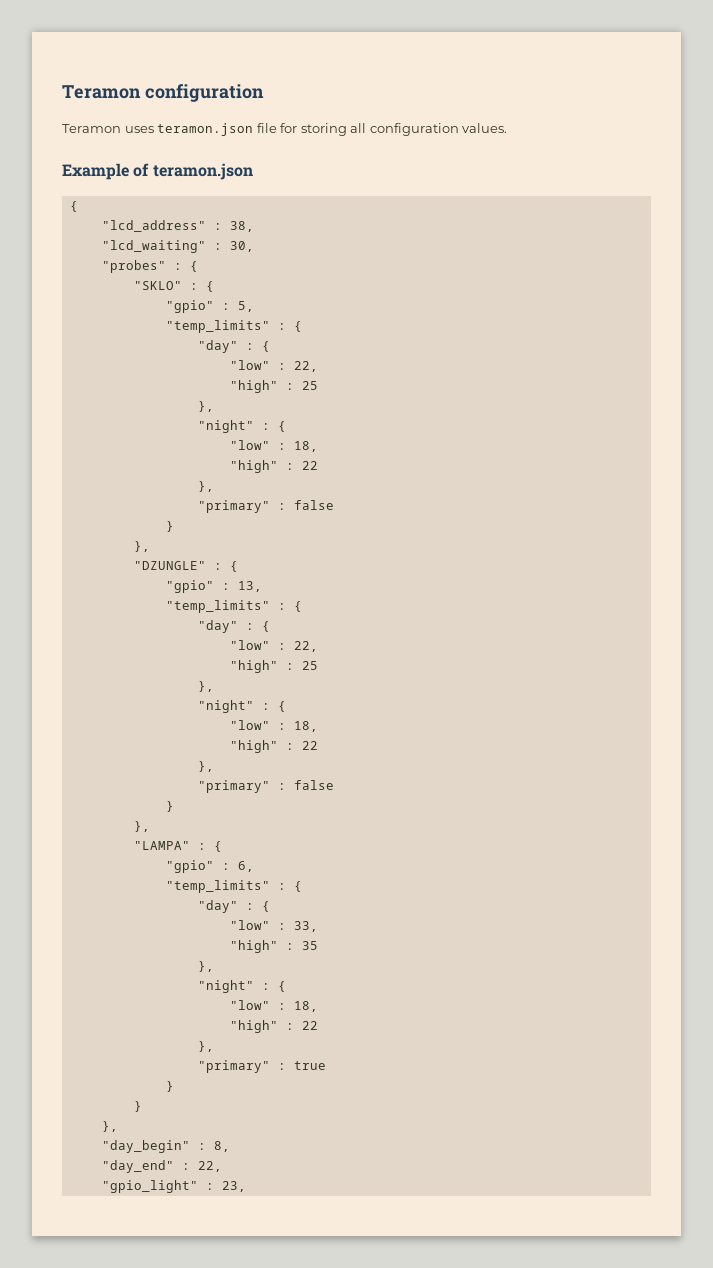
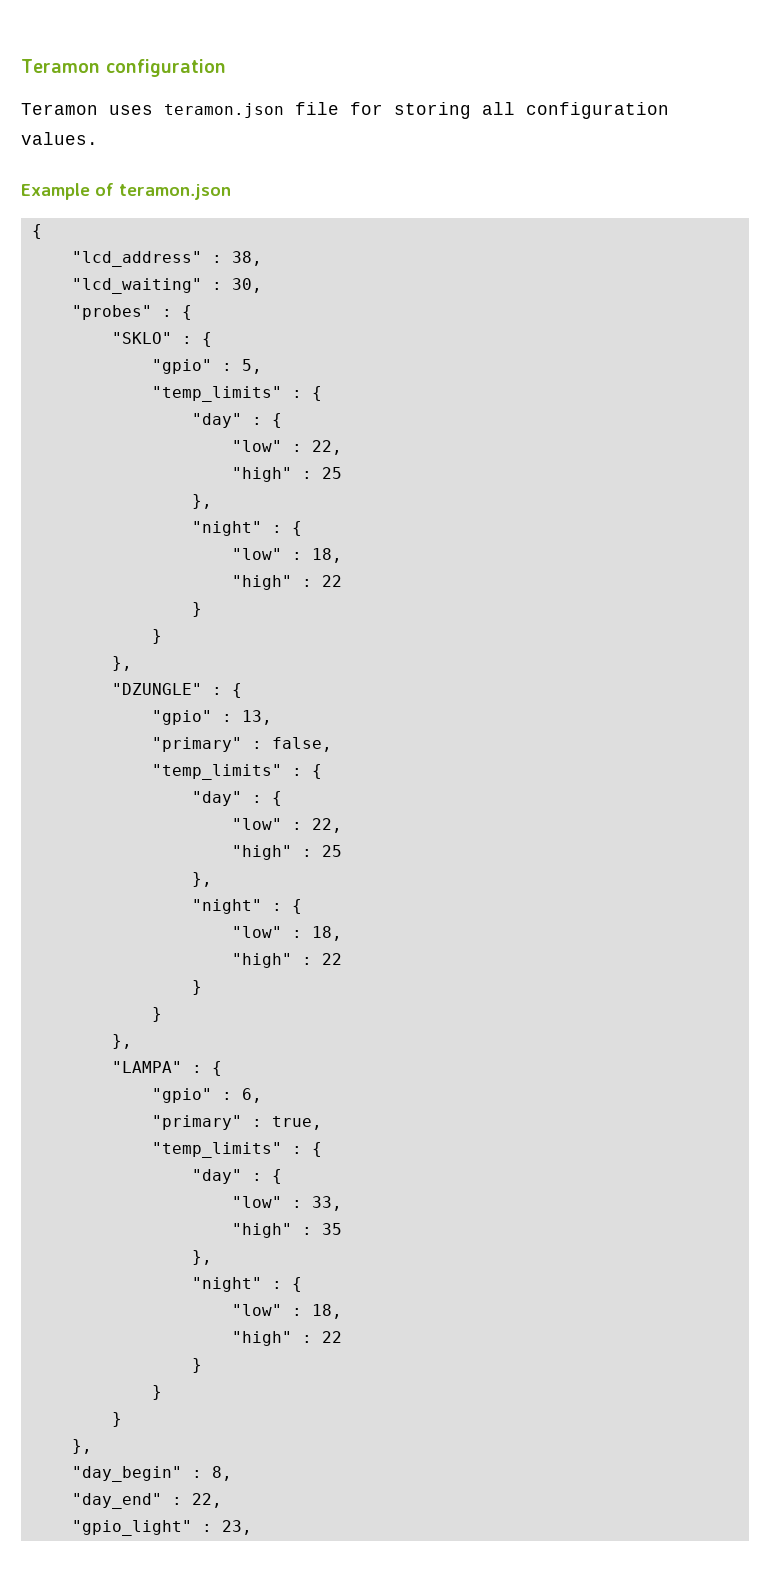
[197,481,214,492] [197,500,334,513] }, // "primary" : false -> [191,602,202,617] }
(262, 586) none -> [151,737,332,752] // "primary" : false,
[197,761,214,772] [197,780,334,793] }, // "primary" : false -> [191,980,202,995] }
(254, 866) none -> [151,1115,322,1130] // "primary" : true,
[197,1041,214,1052] [197,1060,326,1073] }, // "primary" : true -> [191,1358,202,1373] }

